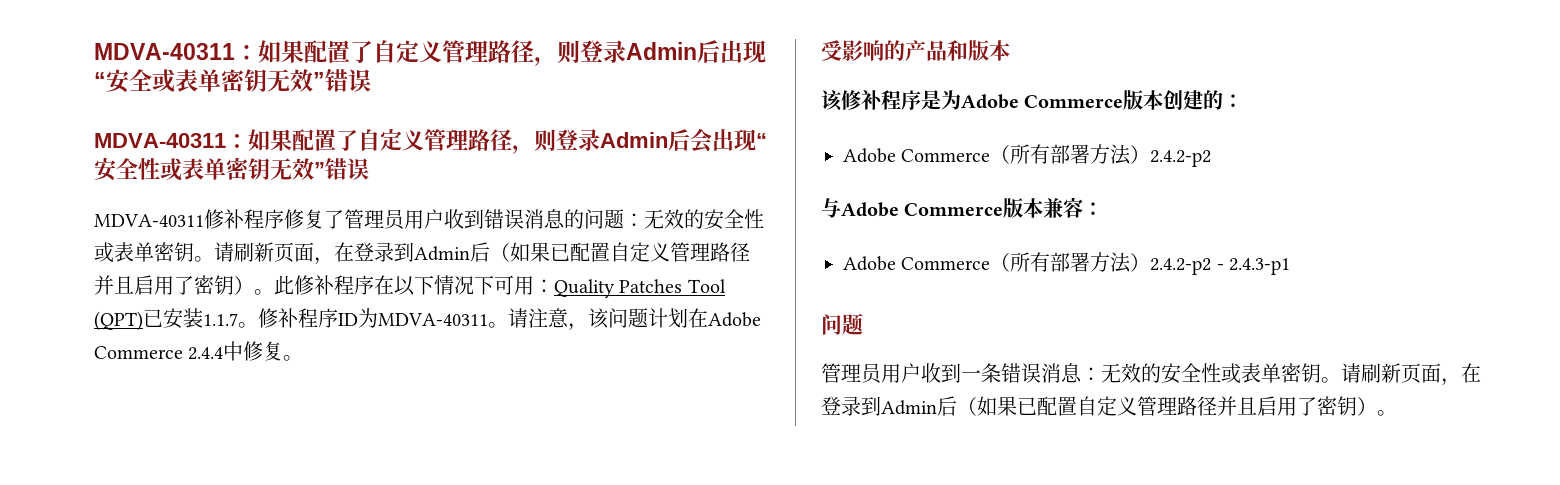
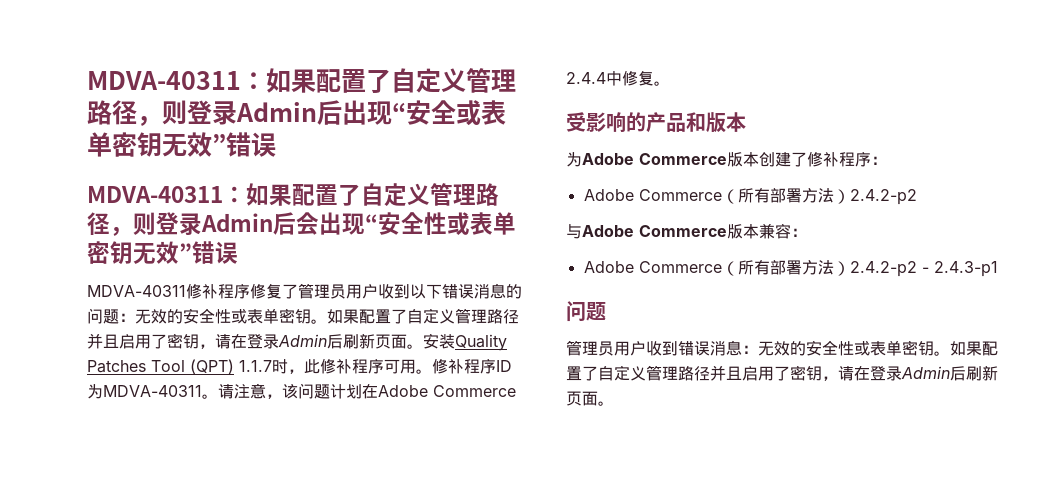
(484, 219) none -> [410,284,442,299] 以下
[214,242,750,265] [94,275,726,298] [94,308,238,331] 请刷新页面，在登录到Admin后（如果已配置自定义管理路径并且启用了密钥）。此修补程序在以下情况下可用：Quality Patches Tool (QPT)已安装1.1.7 -> [327,308,519,324] [87,333,507,351] [87,358,416,374] 如果配置了自定义管理路径并且启用了密钥，请在登录Admin后刷新页面。安装Quality Patches Tool (QPT) 1.1.7时，此修补程序可用
[821,90,941,111] 该修补程序是 -> (746, 122) none
[1203,90,1224,110] 的 -> [791,151,871,167] 了修补程序
[961,363,1001,383] 一条 -> (678, 348) none
[1341,363,1481,386] [821,396,1377,416] 请刷新页面，在登录到Admin后（如果已配置自定义管理路径并且启用了密钥） -> [950,341,998,356] [566,365,998,381] [566,391,598,406] 如果配置了自定义管理路径并且启用了密钥，请在登录Admin后刷新页面

